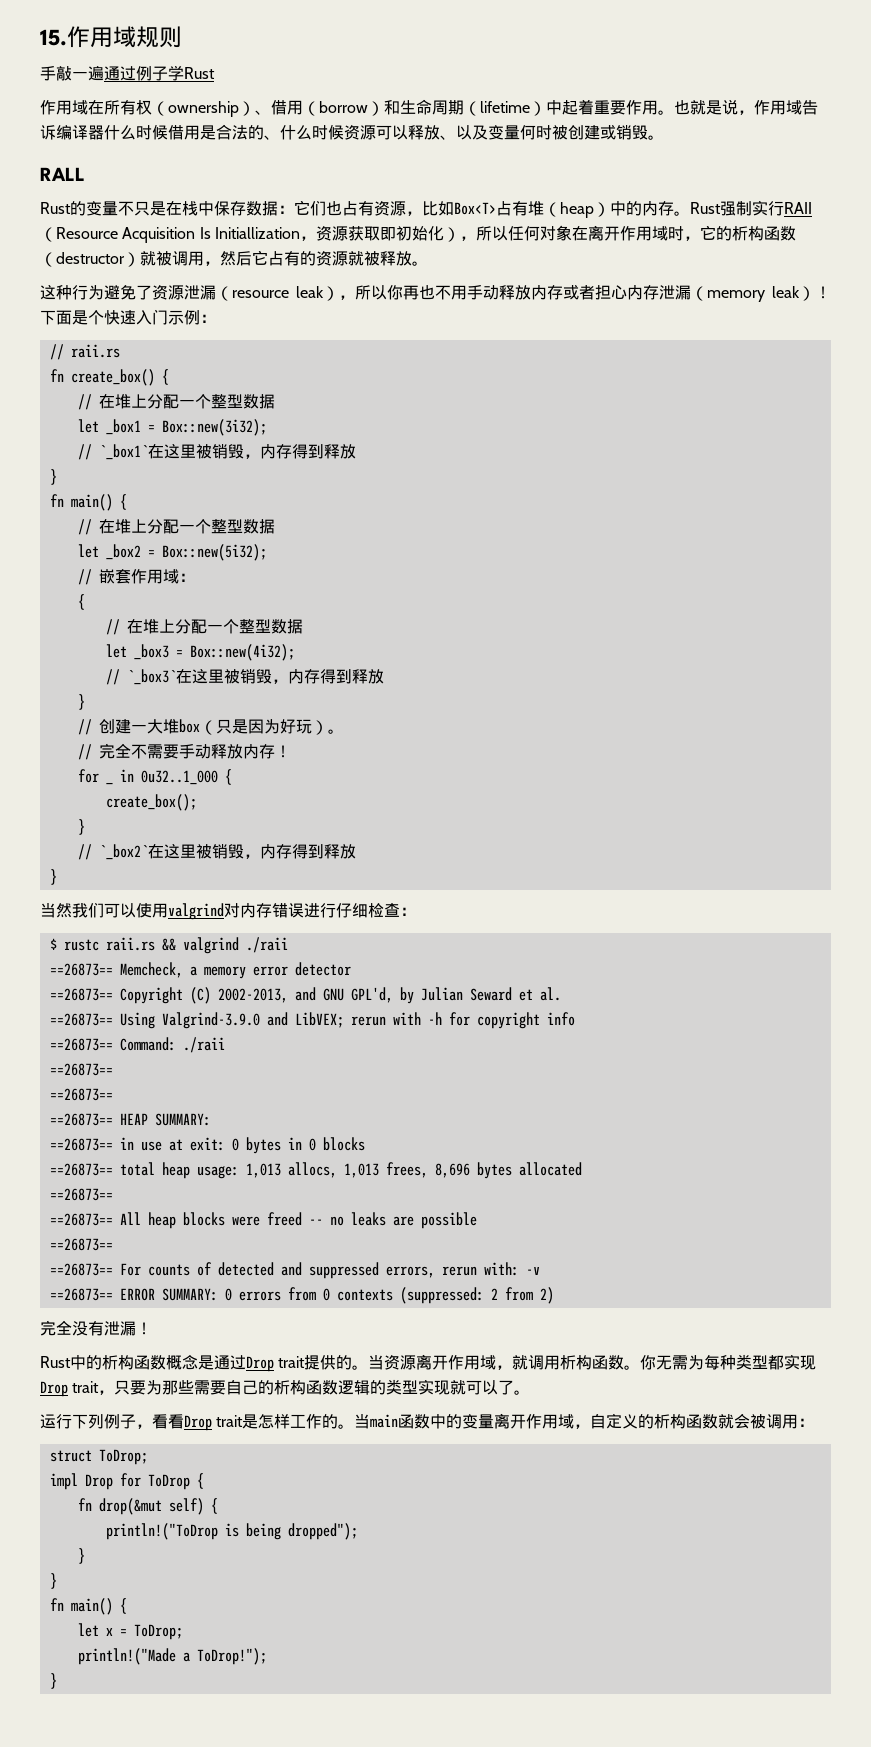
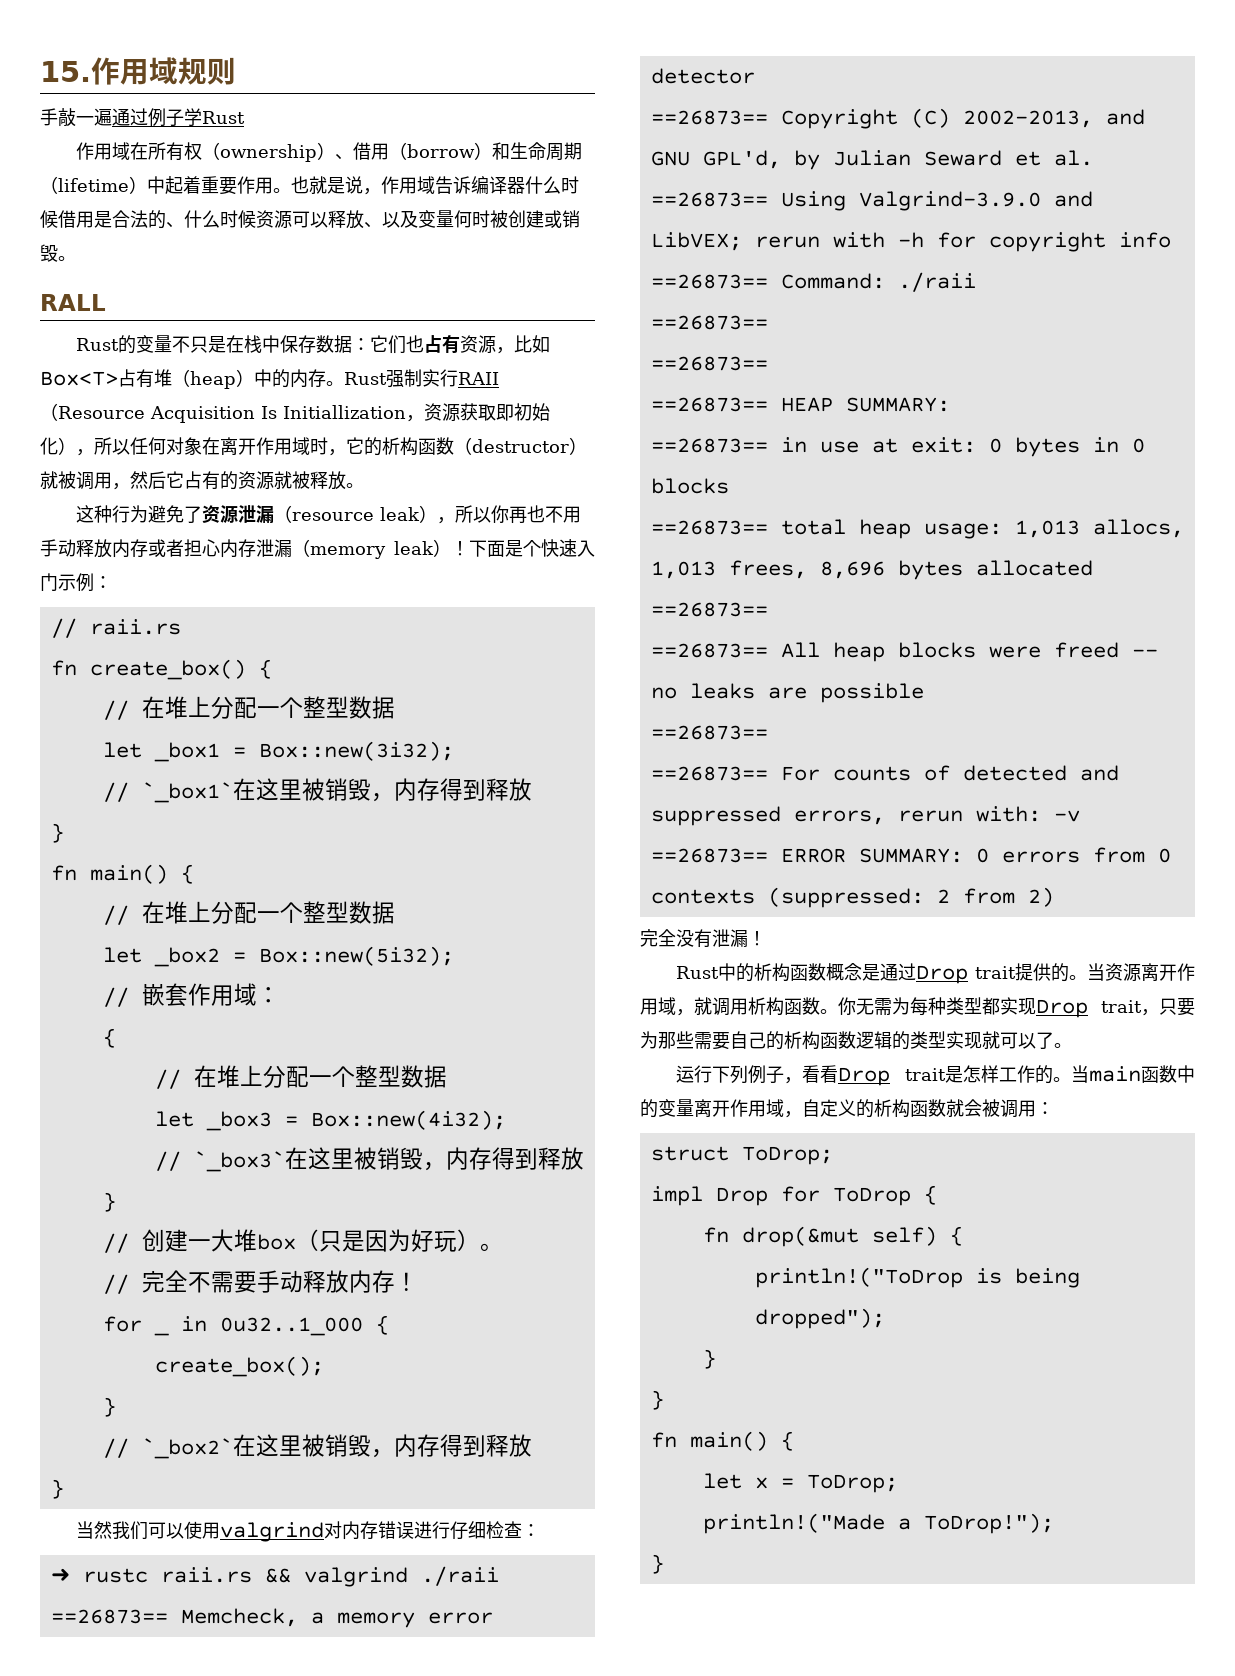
[49,938,57,950] $ -> [50,1568,70,1582] ➜

